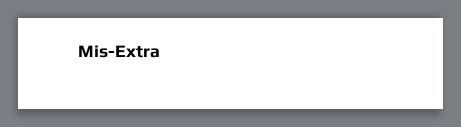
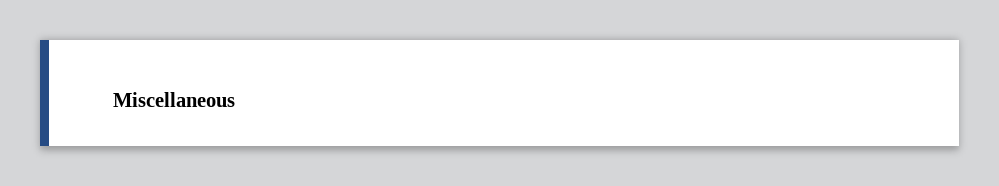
[78,45,160,58] Mis-Extra -> [113,92,235,107] Miscellaneous

